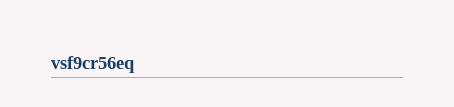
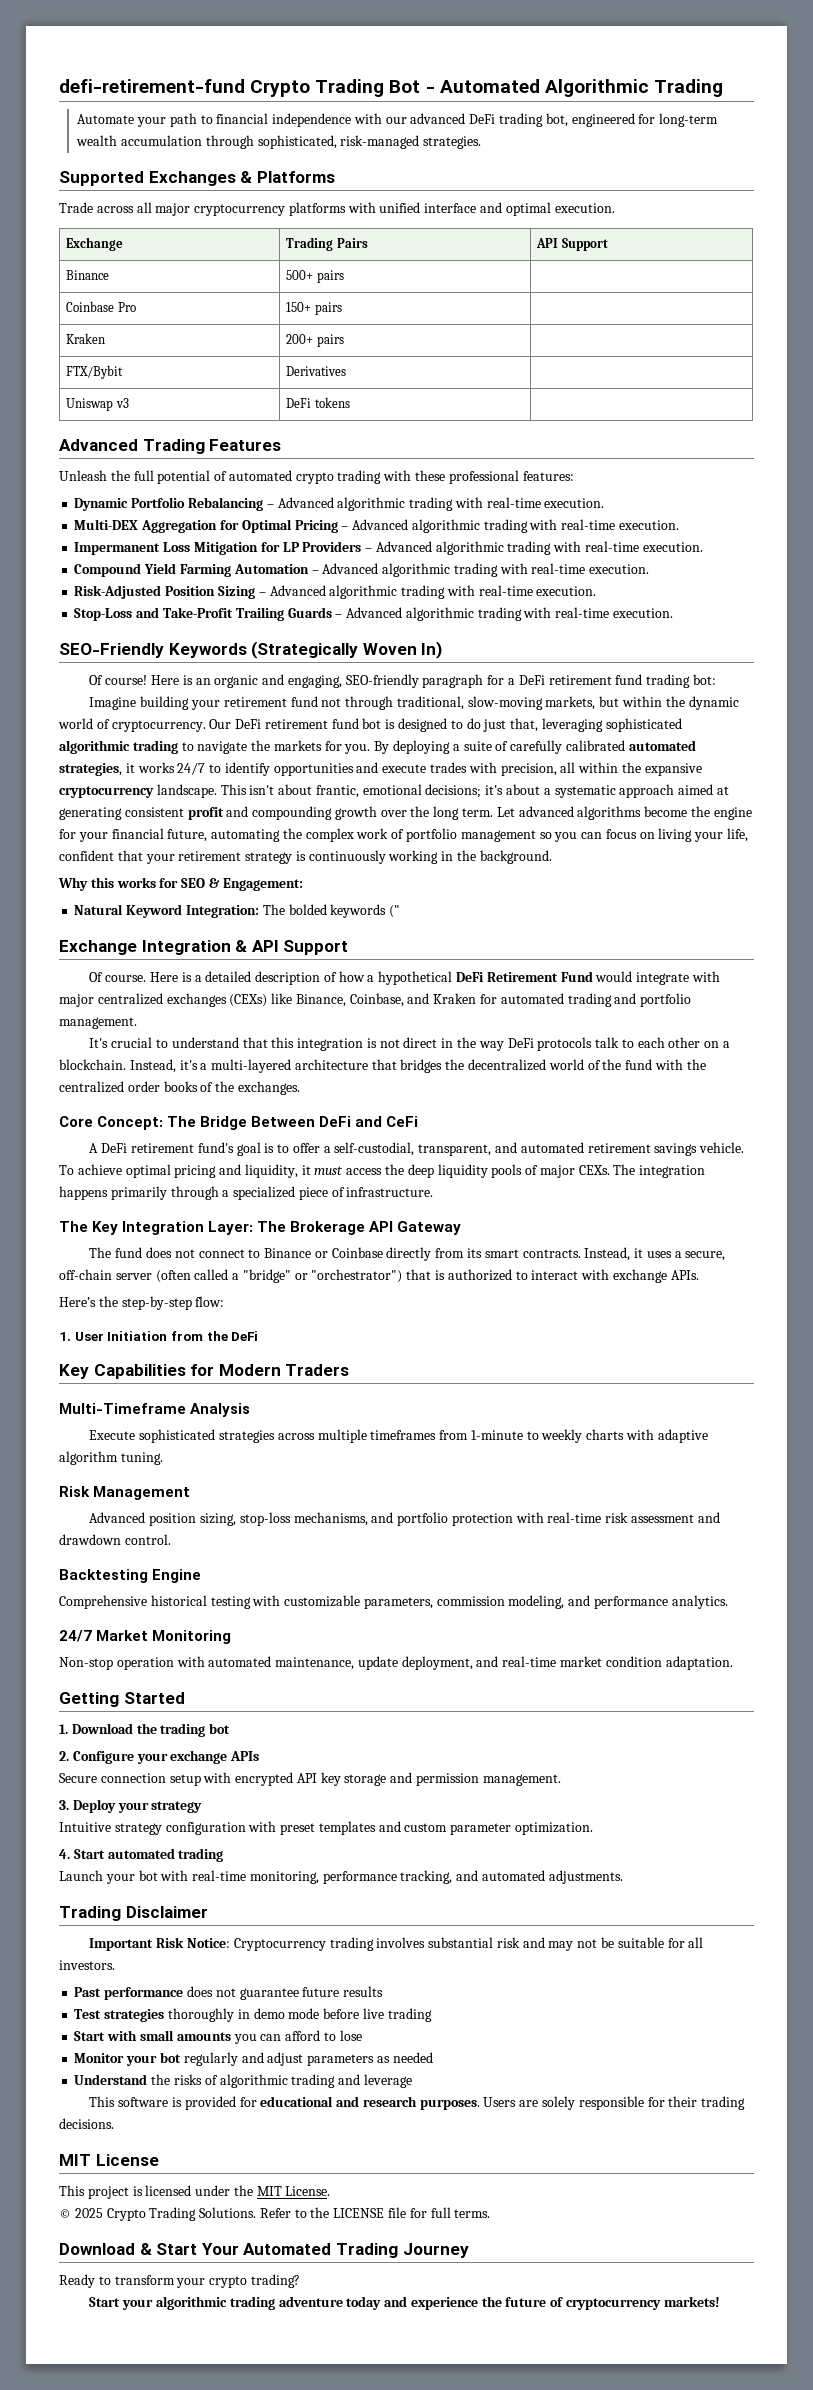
[51,56,135,73] vsf9cr56eq -> [59,79,723,97] [77,113,719,127] [76,135,482,149] [59,171,335,186] [59,202,615,216] [66,237,124,251] [286,237,368,251] [536,238,608,251] [66,270,110,280] [286,270,344,283] [66,301,136,312] [286,302,342,315] [66,333,106,344] [286,334,344,347] [66,365,124,379] [286,366,347,376] [66,398,129,411] [286,397,350,408] [59,439,282,454] [59,470,574,484] [74,497,605,511] [74,519,679,533] [74,541,703,555] [74,563,650,577] [74,585,597,599] [74,607,673,621] [59,641,443,659] [89,674,716,688] [89,696,739,710] [58,718,682,732] [59,740,696,754] [59,762,702,776] [59,784,729,798] [59,806,752,820] [59,828,749,842] [59,850,552,864] [58,877,303,891] [74,904,401,918] [59,940,349,955] [89,971,720,985] [59,993,692,1007] [59,1017,137,1029] [89,1037,731,1051] [59,1059,706,1073] [59,1081,300,1095] [59,1116,419,1130] [89,1142,745,1156] [59,1164,706,1178] [59,1186,434,1200] [59,1221,462,1235] [89,1247,726,1261] [59,1269,699,1283] [59,1296,225,1310] [59,1331,259,1341] [59,1364,350,1379] [59,1403,251,1417] [89,1429,708,1443] [59,1451,163,1465] [59,1486,191,1500] [89,1512,720,1526] [59,1534,171,1545] [59,1569,202,1583] [59,1595,728,1609] [59,1630,232,1644] [59,1656,733,1670] [59,1692,185,1707] [59,1723,231,1737] [59,1750,260,1764] [59,1772,561,1786] [59,1799,203,1813] [59,1821,594,1835] [59,1848,224,1862] [59,1870,623,1884] [59,1906,208,1921] [89,1937,704,1951] [59,1960,115,1970] [74,1986,384,2000] [74,2008,432,2022] [74,2030,362,2044] [74,2052,433,2066] [74,2074,412,2088] [89,2096,746,2110] [59,2118,114,2129] [59,2154,159,2166] [59,2185,331,2199] [59,2207,491,2221] [59,2243,469,2258] [59,2274,300,2288] [89,2296,720,2310] defi-retirement-fund Crypto Trading Bot - Automated Algorithmic Trading // Automate your path to financial independence with our advanced DeFi trading bot, engineered for long-term wealth accumulation through sophisticated, risk-managed strategies. // Supported Exchanges & Platforms // Trade across all major cryptocurrency platforms with unified interface and optimal execution. // Exchange | Trading Pairs | API Support // Binance | 500+ pairs | // Coinbase Pro | 150+ pairs | // Kraken | 200+ pairs | // FTX/Bybit | Derivatives | // Uniswap v3 | DeFi tokens | // Advanced Trading Features // Unleash the full potential of automated crypto trading with these professional features: // Dynamic Portfolio Rebalancing – Advanced algorithmic trading with real-time execution. // Multi-DEX Aggregation for Optimal Pricing – Advanced algorithmic trading with real-time execution. // Impermanent Loss Mitigation for LP Providers – Advanced algorithmic trading with real-time execution. // Compound Yield Farming Automation – Advanced algorithmic trading with real-time execution. // Risk-Adjusted Position Sizing – Advanced algorithmic trading with real-time execution. // Stop-Loss and Take-Profit Trailing Guards – Advanced algorithmic trading with real-time execution. // SEO-Friendly Keywords (Strategically Woven In) // Of course! Here is an organic and engaging, SEO-friendly paragraph for a DeFi retirement fund trading bot: // Imagine building your retirement fund not through traditional, slow-moving markets, but within the dynamic world of cryptocurrency. Our DeFi retirement fund bot is designed to do just that, leveraging sophisticated algorithmic trading to navigate the markets for you. By deploying a suite of carefully calibrated automated strategies, it works 24/7 to identify opportunities and execute trades with precision, all within the expansive cryptocurrency landscape. This isn't about frantic, emotional decisions; it's about a systematic approach aimed at generating consistent profit and compounding growth over the long term. Let advanced algorithms become the engine for your financial future, automating the complex work of portfolio management so you can focus on living your life, confident that your retirement strategy is continuously working in the background. // Why this works for SEO & Engagement: // Natural Keyword Integration: The bolded keywords (" // Exchange Integration & API Support // Of course. Here is a detailed description of how a hypothetical DeFi Retirement Fund would integrate with major centralized exchanges (CEXs) like Binance, Coinbase, and Kraken for automated trading and portfolio management. // It's crucial to understand that this integration is not direct in the way DeFi protocols talk to each other on a blockchain. Instead, it's a multi-layered architecture that bridges the decentralized world of the fund with the centralized order books of the exchanges. // Core Concept: The Bridge Between DeFi and CeFi // A DeFi retirement fund's goal is to offer a self-custodial, transparent, and automated retirement savings vehicle. To achieve optimal pricing and liquidity, it must access the deep liquidity pools of major CEXs. The integration happens primarily through a specialized piece of infrastructure. // The Key Integration Layer: The Brokerage API Gateway // The fund does not connect to Binance or Coinbase directly from its smart contracts. Instead, it uses a secure, off-chain server (often called a "bridge" or "orchestrator") that is authorized to interact with exchange APIs. // Here’s the step-by-step flow: // 1. User Initiation from the DeFi // Key Capabilities for Modern Traders // Multi-Timeframe Analysis // Execute sophisticated strategies across multiple timeframes from 1-minute to weekly charts with adaptive algorithm tuning. // Risk Management // Advanced position sizing, stop-loss mechanisms, and portfolio protection with real-time risk assessment and drawdown control. // Backtesting Engine // Comprehensive historical testing with customizable parameters, commission modeling, and performance analytics. // 24/7 Market Monitoring // Non-stop operation with automated maintenance, update deployment, and real-time market condition adaptation. // Getting Started // 1. Download the trading bot // 2. Configure your exchange APIs // Secure connection setup with encrypted API key storage and permission management. // 3. Deploy your strategy // Intuitive strategy configuration with preset templates and custom parameter optimization. // 4. Start automated trading // Launch your bot with real-time monitoring, performance tracking, and automated adjustments. // Trading Disclaimer // Important Risk Notice: Cryptocurrency trading involves substantial risk and may not be suitable for all investors. // Past performance does not guarantee future results // Test strategies thoroughly in demo mode before live trading // Start with small amounts you can afford to lose // Monitor your bot regularly and adjust parameters as needed // Understand the risks of algorithmic trading and leverage // This software is provided for educational and research purposes. Users are solely responsible for their trading decisions. // MIT License // This project is licensed under the MIT License. // © 2025 Crypto Trading Solutions. Refer to the LICENSE file for full terms. // Download & Start Your Automated Trading Journey // Ready to transform your crypto trading? // Start your algorithmic trading adventure today and experience the future of cryptocurrency markets!

